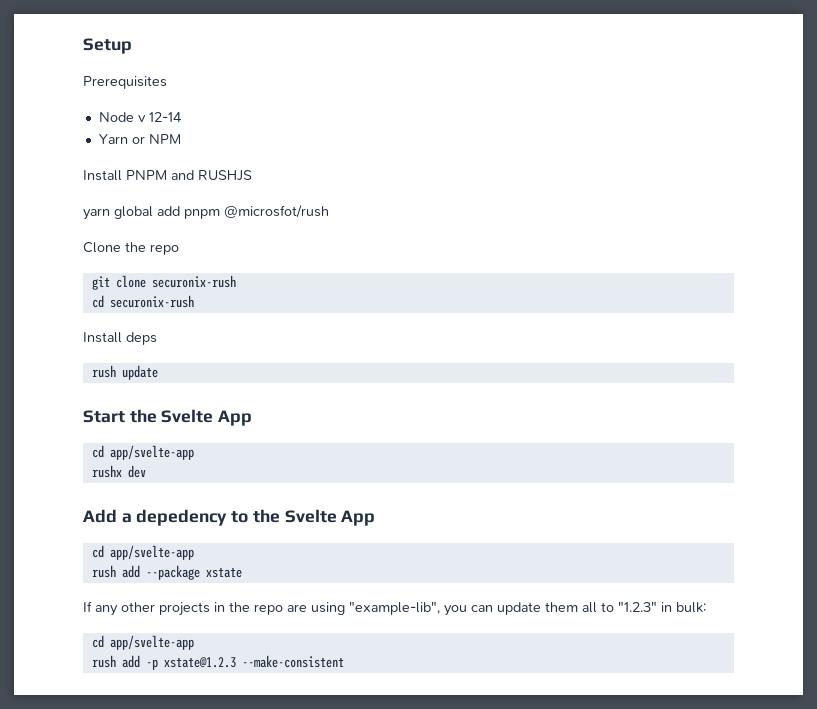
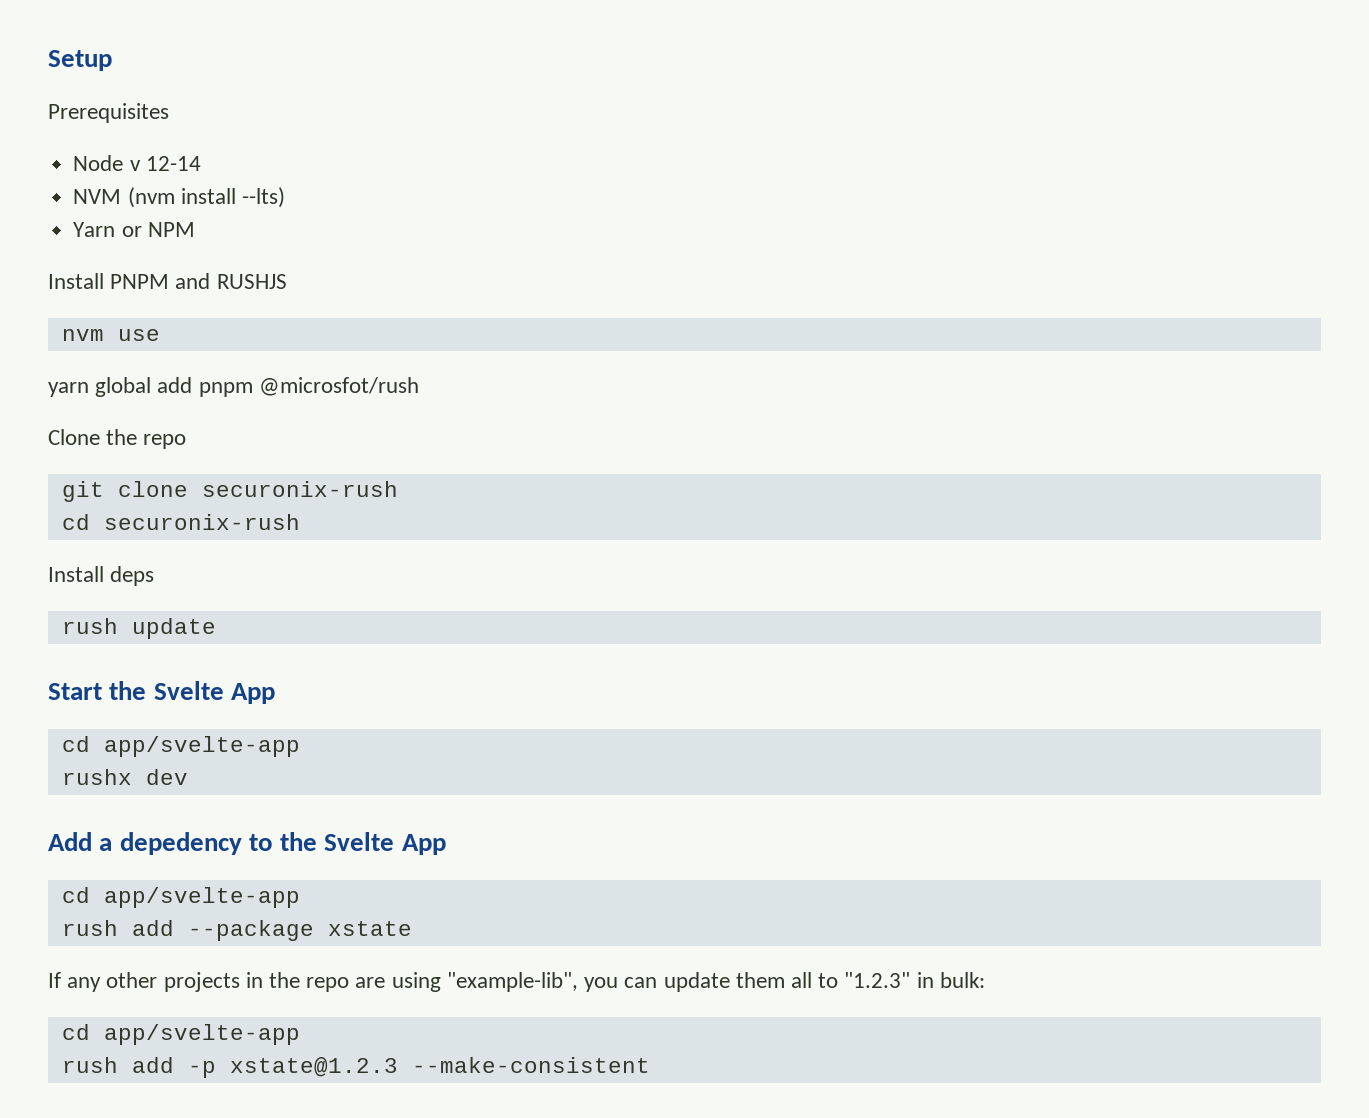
(182, 117) none -> [73,187,285,208] // NVM (nvm install --lts)
(252, 175) none -> [61,329,160,341] // nvm use

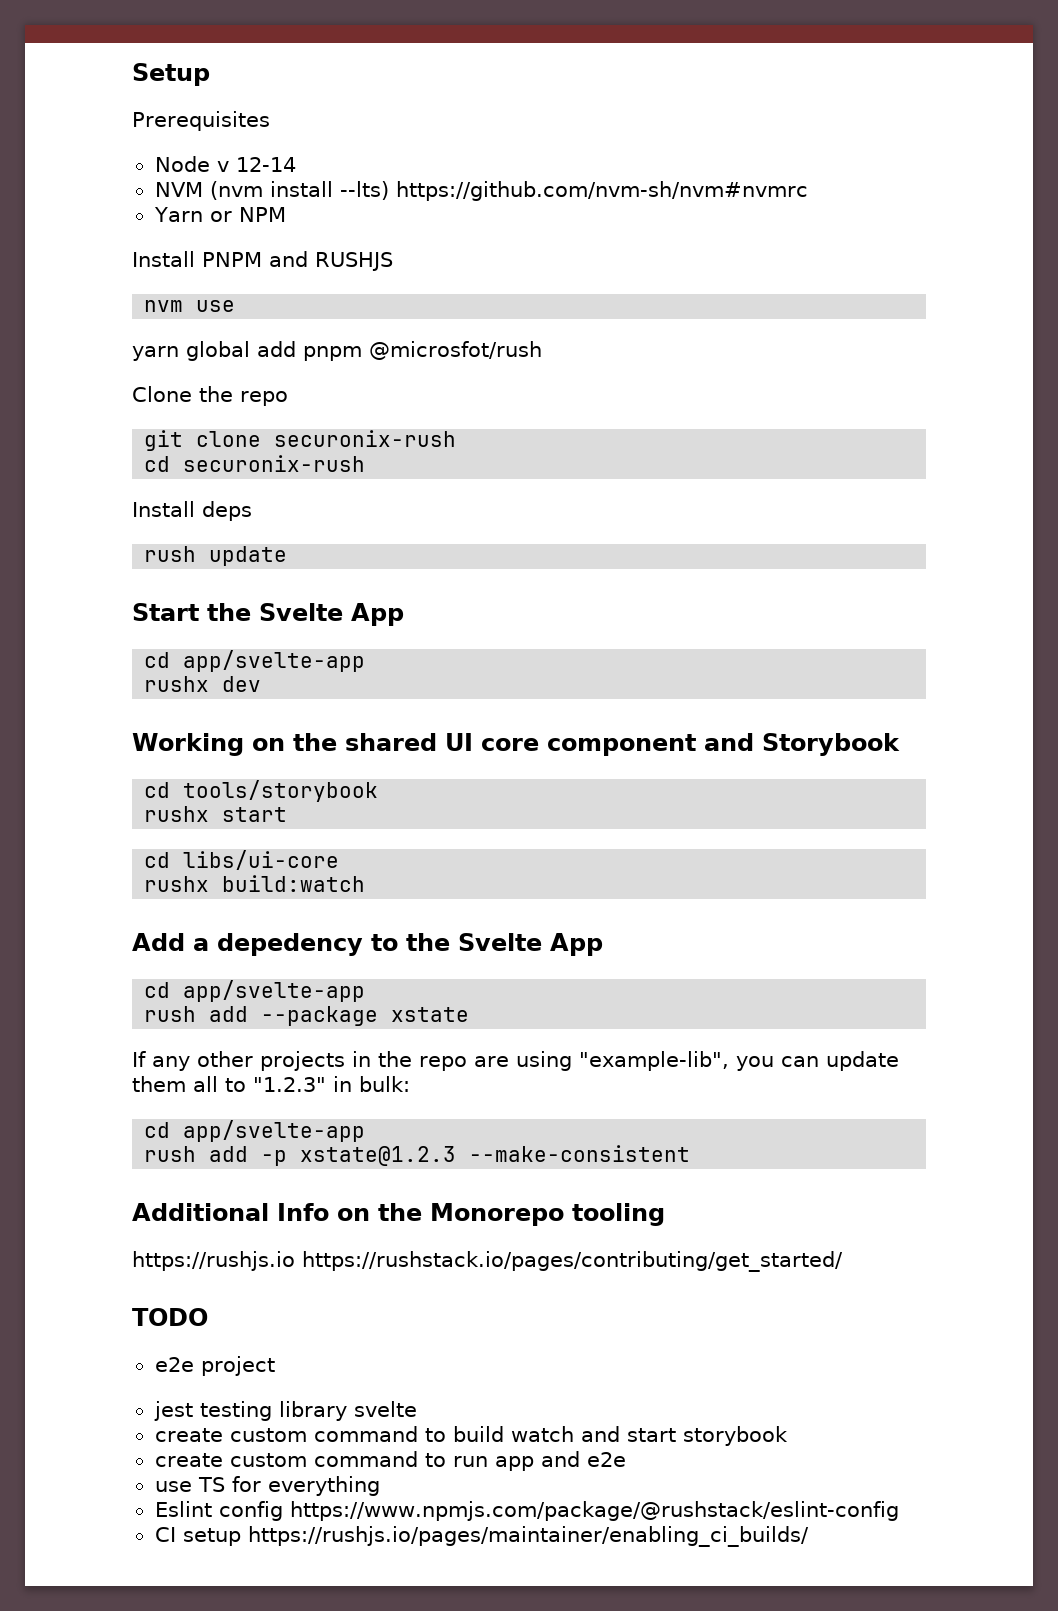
(285, 197) none -> [395,181,808,201] https://github.com/nvm-sh/nvm#nvmrc
(188, 777) none -> [132,733,900,756] [144,780,379,802] [144,806,288,822] [144,850,340,870] [144,875,366,892] // Working on the shared UI core component and Storybook // cd tools/storybook // rushx start // cd libs/ui-core // rushx build:watch
(650, 1065) none -> [132,1203,665,1226] [132,1251,843,1272] [132,1308,208,1326] [154,1356,275,1376] [153,1401,417,1421] [154,1426,788,1446] [154,1451,626,1471] [154,1476,380,1496] [154,1501,899,1521] [154,1526,809,1547] // Additional Info on the Monorepo tooling // https://rushjs.io https://rushstack.io/pages/contributing/get_started/ // TODO // e2e project // jest testing library svelte // create custom command to build watch and start storybook // create custom command to run app and e2e // use TS for everything // Eslint config https://www.npmjs.com/package/@rushstack/eslint-config // CI setup https://rushjs.io/pages/maintainer/enabling_ci_builds/

